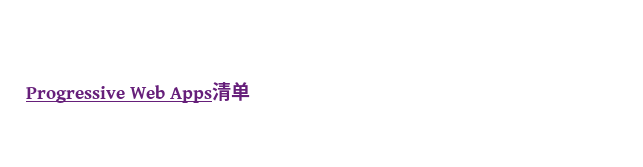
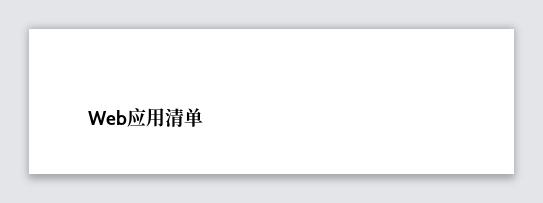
[26,85,213,103] Progressive Web Apps -> [88,108,165,127] Web应用

